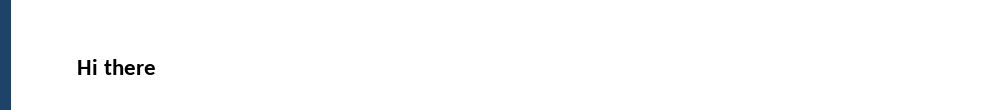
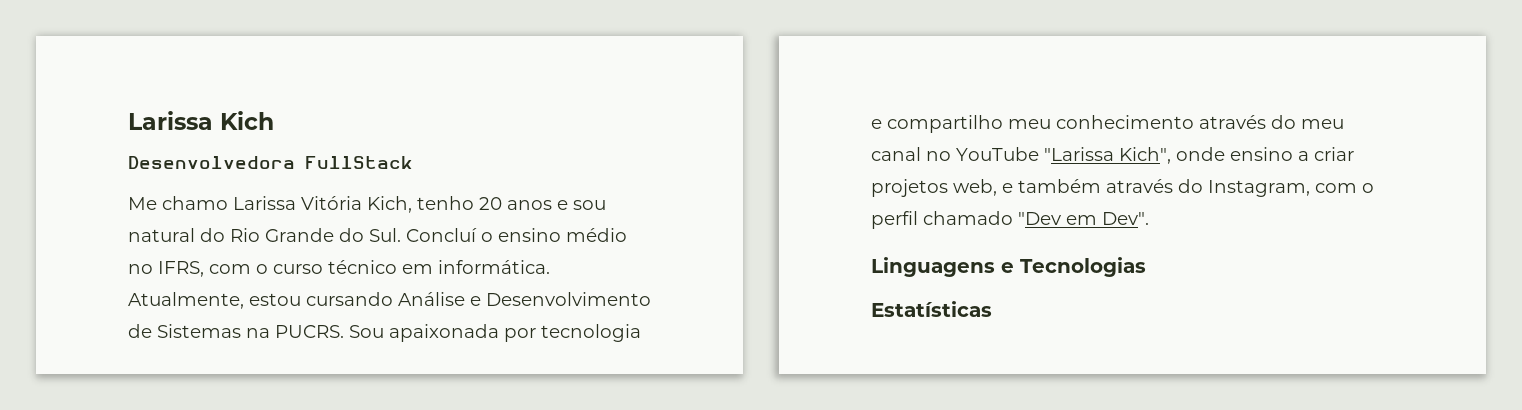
[77,59,157,75] Hi there -> [128,111,274,130] [128,156,413,169] [128,196,606,213] [128,228,627,242] [128,260,550,277] [128,292,651,309] [128,324,641,342] [871,115,1344,133] [871,147,1354,164] [871,179,1374,197] [871,211,1149,229] [871,257,1146,277] [871,301,992,317] Larissa Kich // Desenvolvedora FullStack // Me chamo Larissa Vitória Kich, tenho 20 anos e sou natural do Rio Grande do Sul. Concluí o ensino médio no IFRS, com o curso técnico em informática. Atualmente, estou cursando Análise e Desenvolvimento de Sistemas na PUCRS. Sou apaixonada por tecnologia e compartilho meu conhecimento através do meu canal no YouTube "Larissa Kich", onde ensino a criar projetos web, e também através do Instagram, com o perfil chamado "Dev em Dev". // Linguagens e Tecnologias // Estatísticas

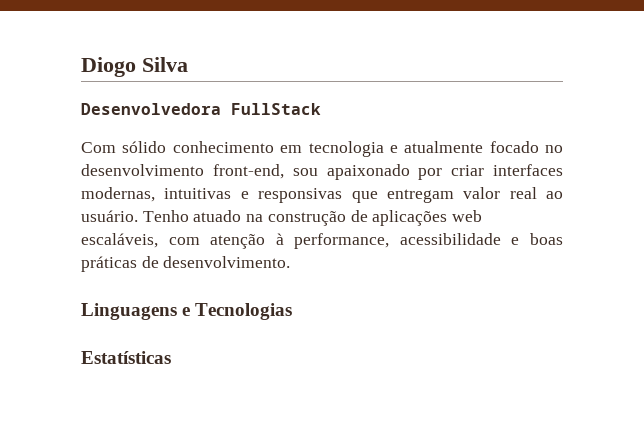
[128,111,274,130] Larissa Kich -> [81,57,188,77] Diogo Silva
[128,196,606,213] [128,228,627,242] [128,260,550,277] [128,292,651,309] [128,324,641,342] [871,115,1344,133] [871,147,1354,164] [871,179,1374,197] [871,211,1149,229] Me chamo Larissa Vitória Kich, tenho 20 anos e sou natural do Rio Grande do Sul. Concluí o ensino médio no IFRS, com o curso técnico em informática. Atualmente, estou cursando Análise e Desenvolvimento de Sistemas na PUCRS. Sou apaixonada por tecnologia e compartilho meu conhecimento através do meu canal no YouTube "Larissa Kich", onde ensino a criar projetos web, e também através do Instagram, com o perfil chamado "Dev em Dev". -> [81,141,563,157] [81,164,563,180] [81,187,563,203] [81,210,483,226] [81,233,563,249] [81,256,291,272] Com sólido conhecimento em tecnologia e atualmente focado no desenvolvimento front-end, sou apaixonado por criar interfaces modernas, intuitivas e responsivas que entregam valor real ao usuário. Tenho atuado na construção de aplicações web escaláveis, com atenção à performance, acessibilidade e boas práticas de desenvolvimento.

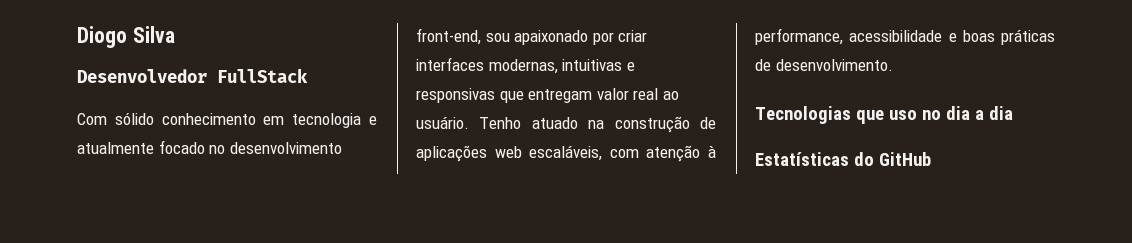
[81,103,221,115] Desenvolvedora -> [77,69,207,83] Desenvolvedor
[81,303,191,320] Linguagens e -> (893, 65) none
(293, 311) none -> [855,106,1013,124] que uso no dia a dia
(171, 357) none -> [853,152,931,166] do GitHub

